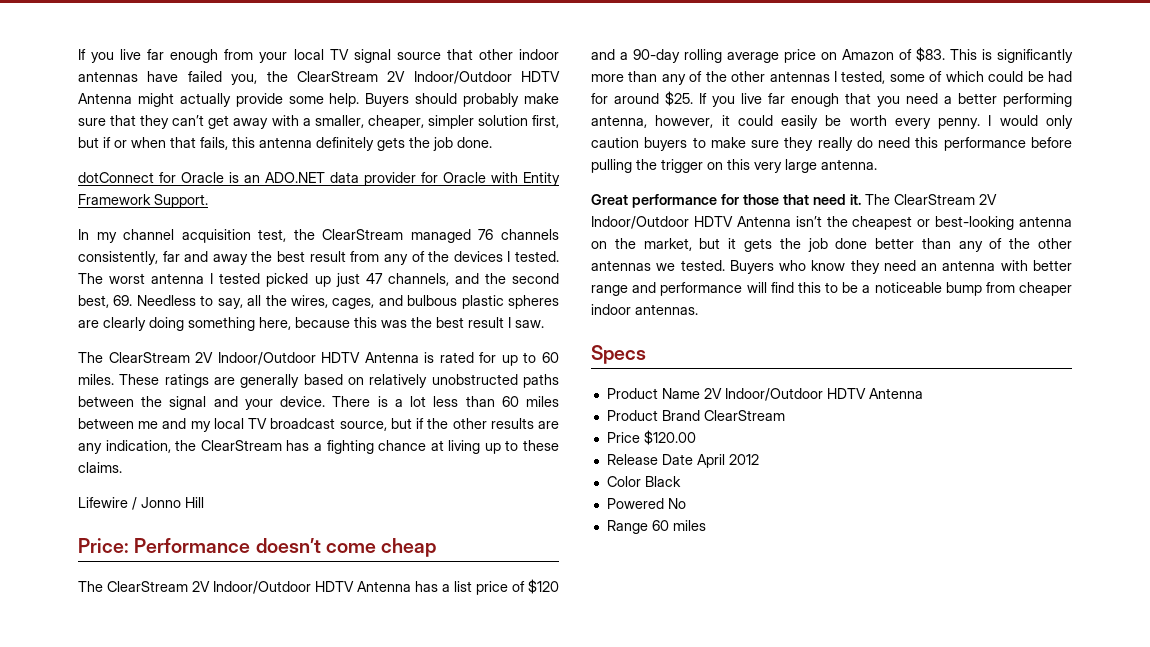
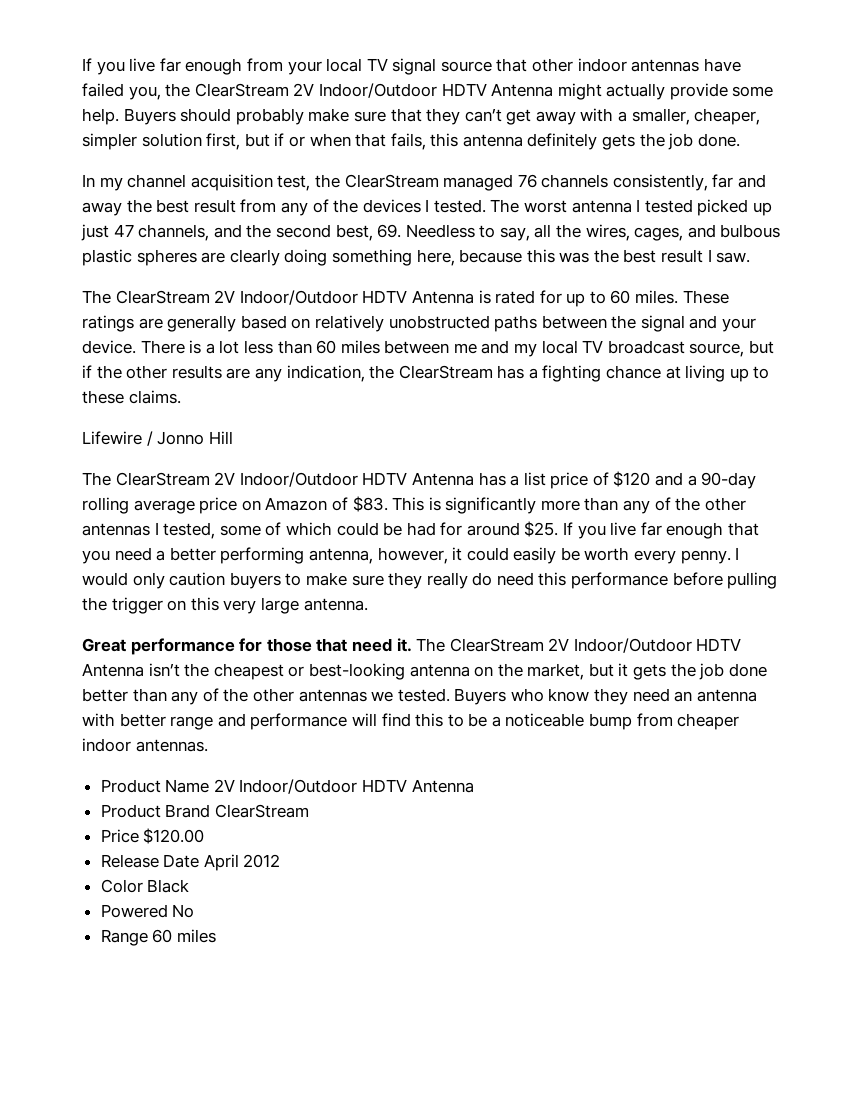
[78,172,560,186] [78,194,208,208] // dotConnect for Oracle is an ADO.NET data provider for Oracle with Entity Framework Support. -> (740, 140) none
[78,538,437,557] // Price: Performance doesn’t come cheap -> (233, 437) none
[591,345,646,364] // Specs -> (208, 745) none

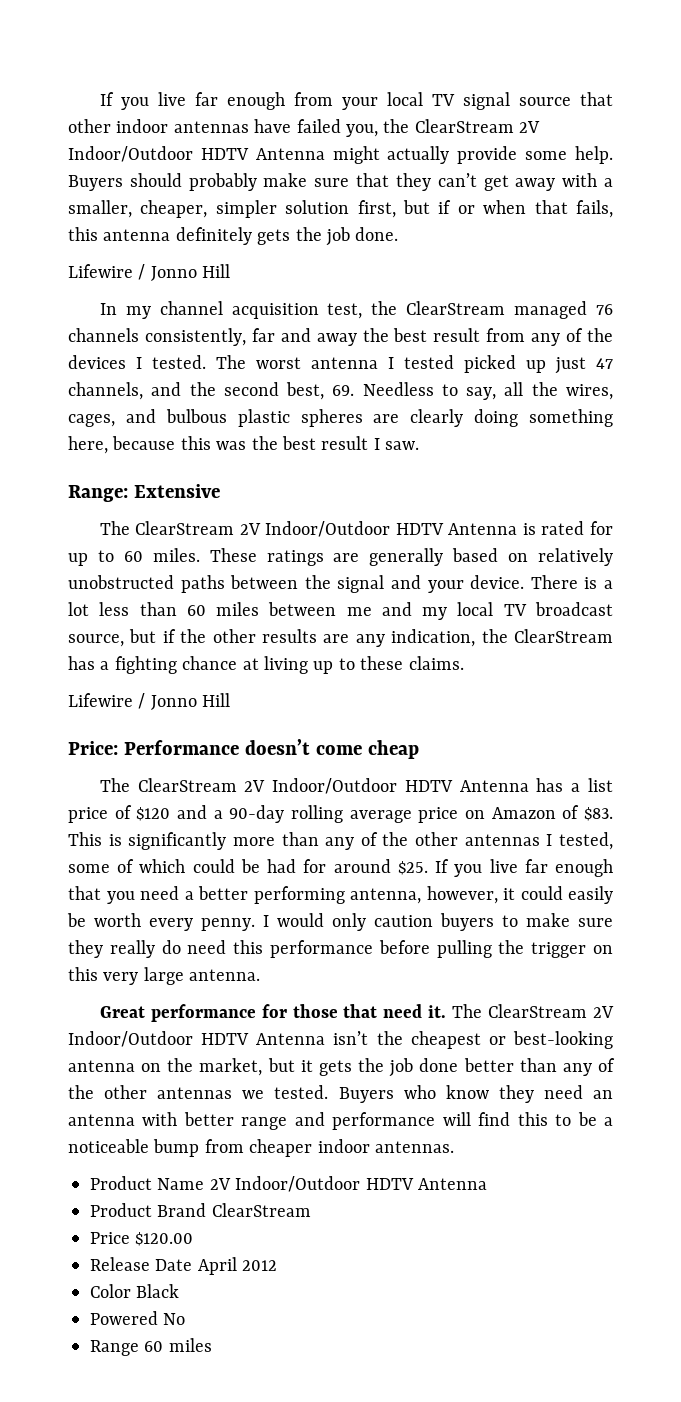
(740, 140) none -> [68,264,231,281] // Lifewire / Jonno Hill
(751, 257) none -> [68,484,220,502] // Range: Extensive
(233, 437) none -> [68,739,419,759] // Price: Performance doesn’t come cheap

